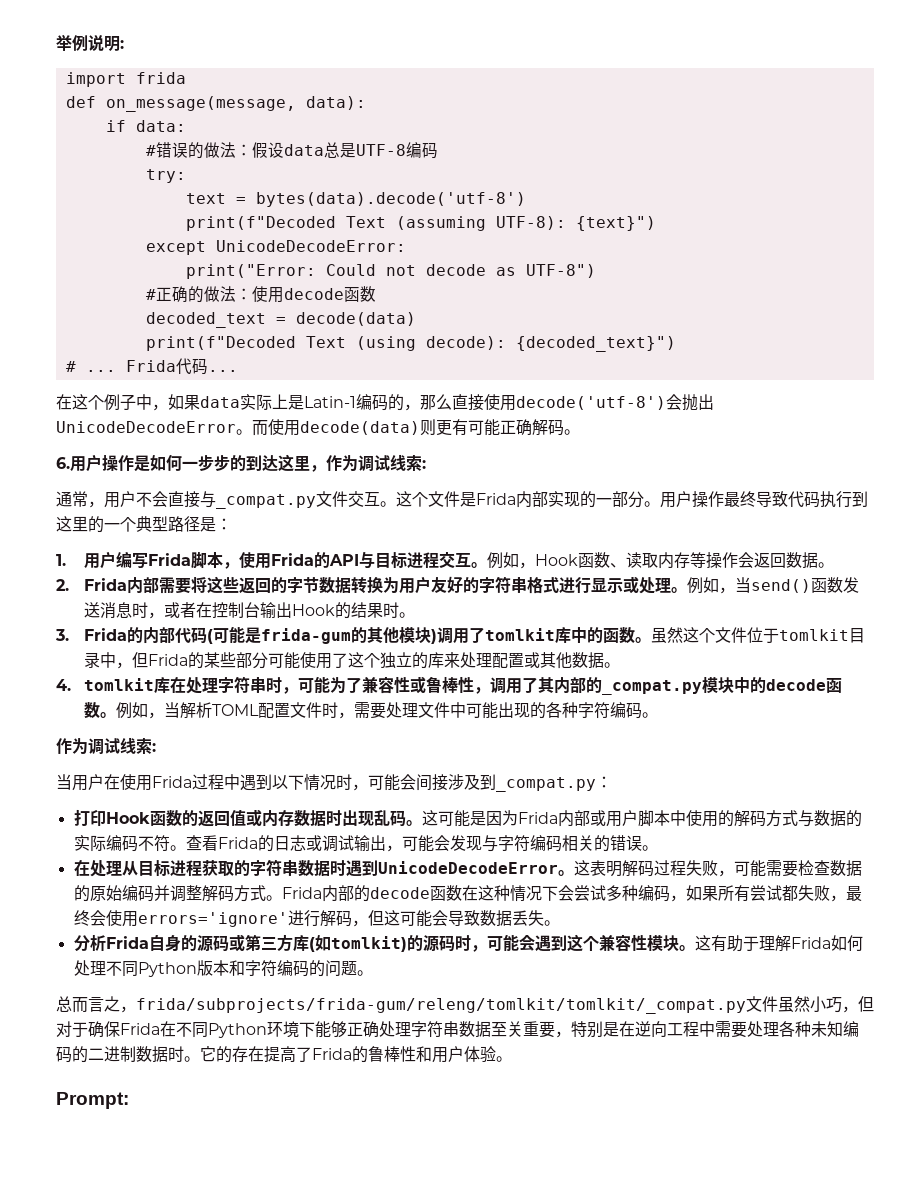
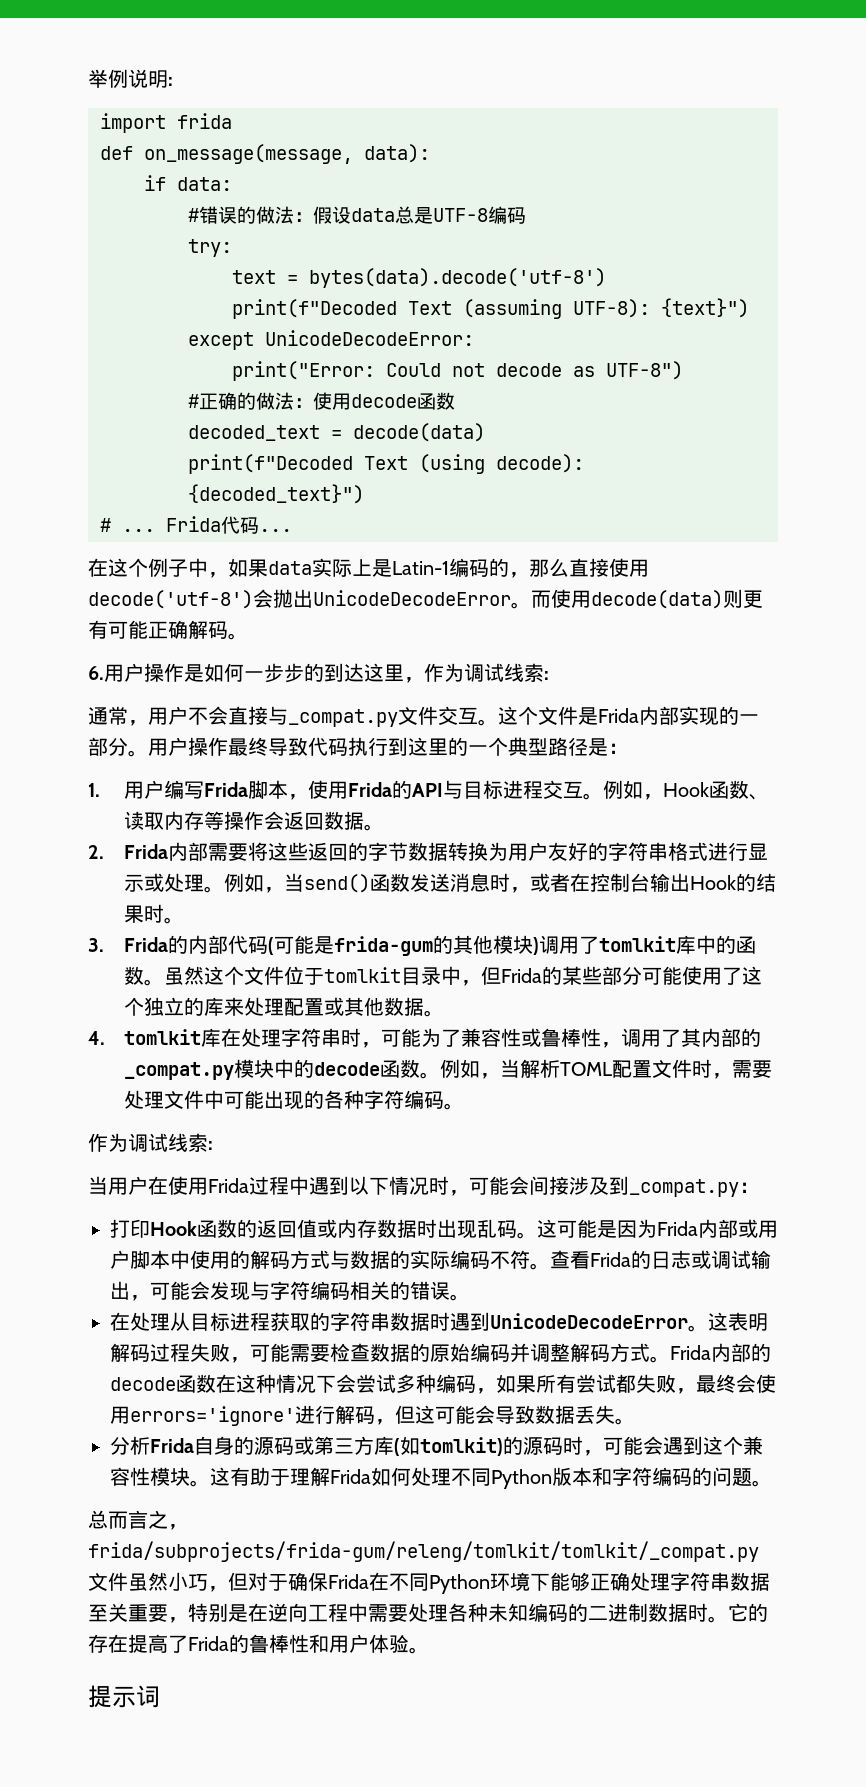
[56,1092,129,1109] Prompt: -> [88,1685,160,1708] 提示词

